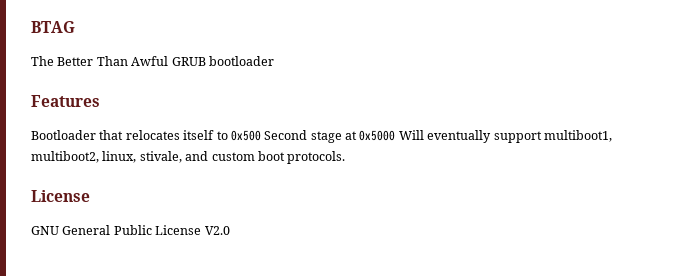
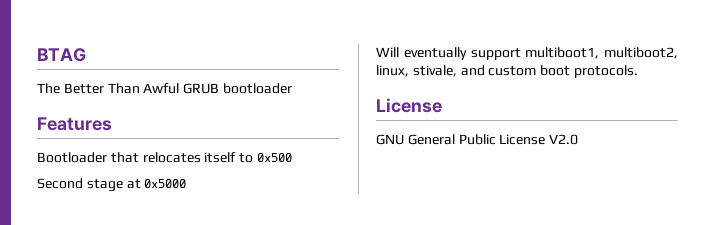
(261, 135) none -> (292, 157) //
(396, 135) none -> (187, 183) //

